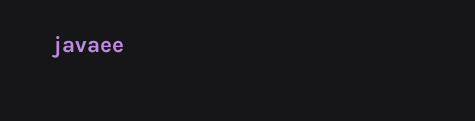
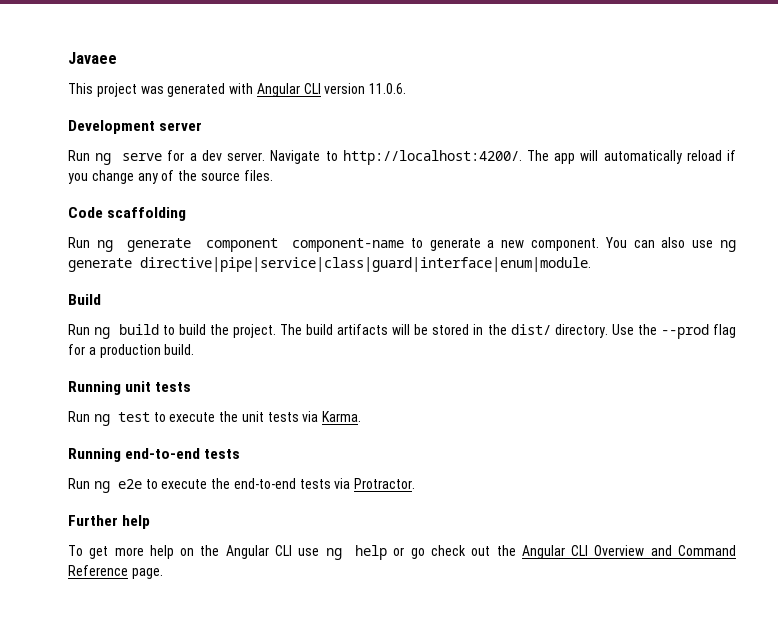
[52,36,124,58] javaee -> [68,52,117,64] [68,83,407,97] [68,120,203,134] [68,150,736,165] [68,170,273,184] [68,207,187,221] [68,237,736,252] [68,257,591,272] [68,294,101,305] [68,324,736,339] [68,344,195,358] [68,381,192,395] [68,411,362,426] [68,448,241,462] [68,478,416,493] [68,515,151,529] [68,545,736,560] [68,565,163,579] Javaee // This project was generated with Angular CLI version 11.0.6. // Development server // Run ng serve for a dev server. Navigate to http://localhost:4200/. The app will automatically reload if you change any of the source files. // Code scaffolding // Run ng generate component component-name to generate a new component. You can also use ng generate directive|pipe|service|class|guard|interface|enum|module. // Build // Run ng build to build the project. The build artifacts will be stored in the dist/ directory. Use the --prod flag for a production build. // Running unit tests // Run ng test to execute the unit tests via Karma. // Running end-to-end tests // Run ng e2e to execute the end-to-end tests via Protractor. // Further help // To get more help on the Angular CLI use ng help or go check out the Angular CLI Overview and Command Reference page.

